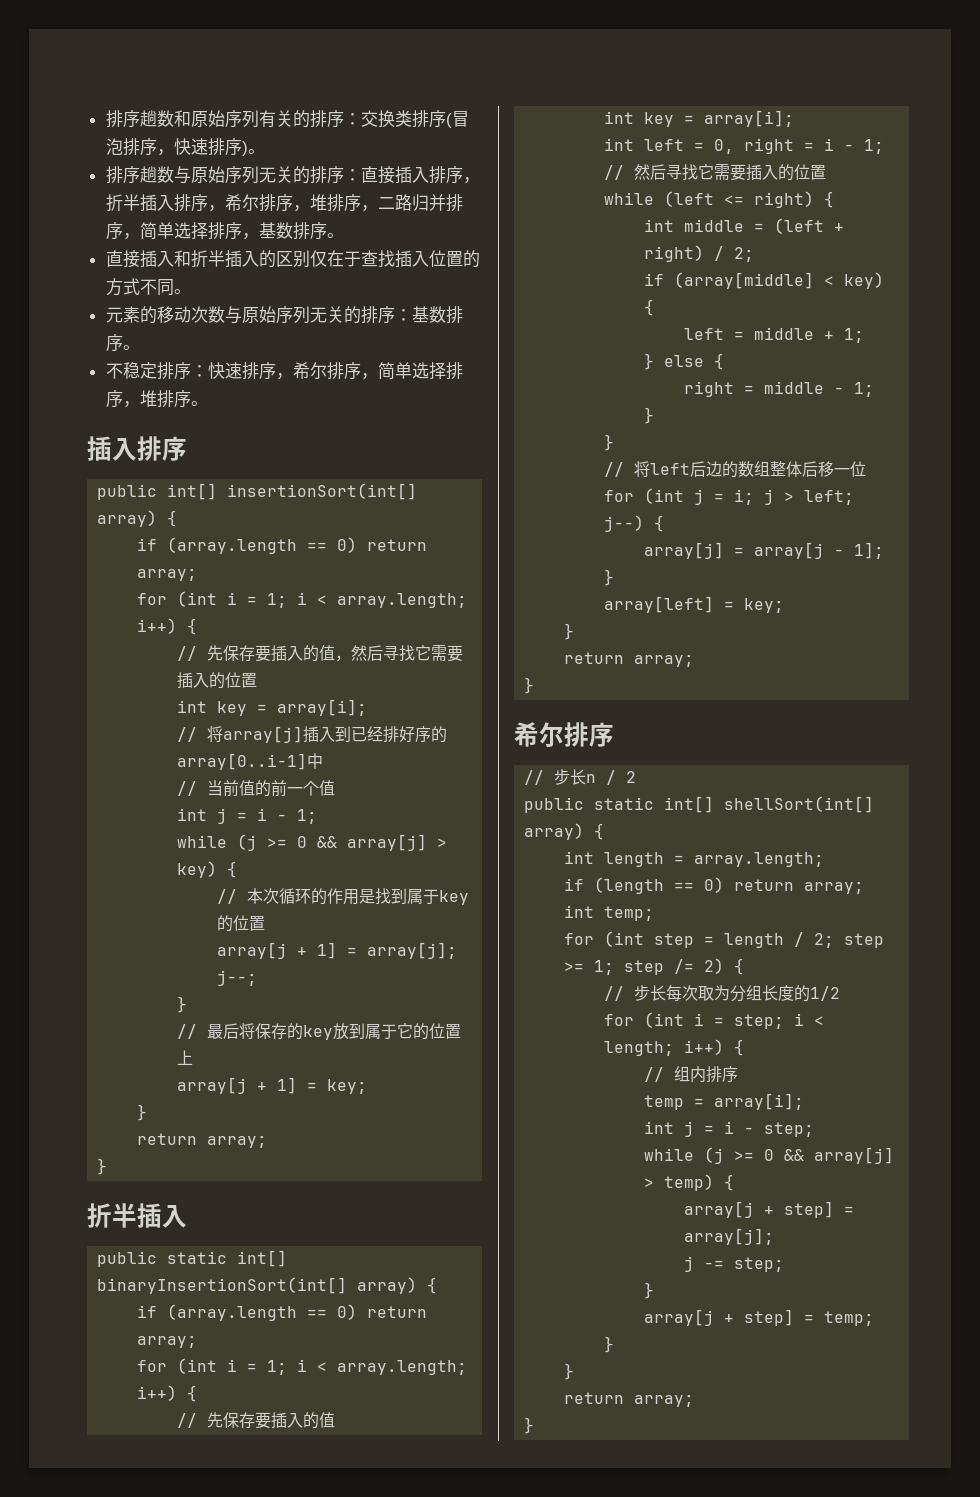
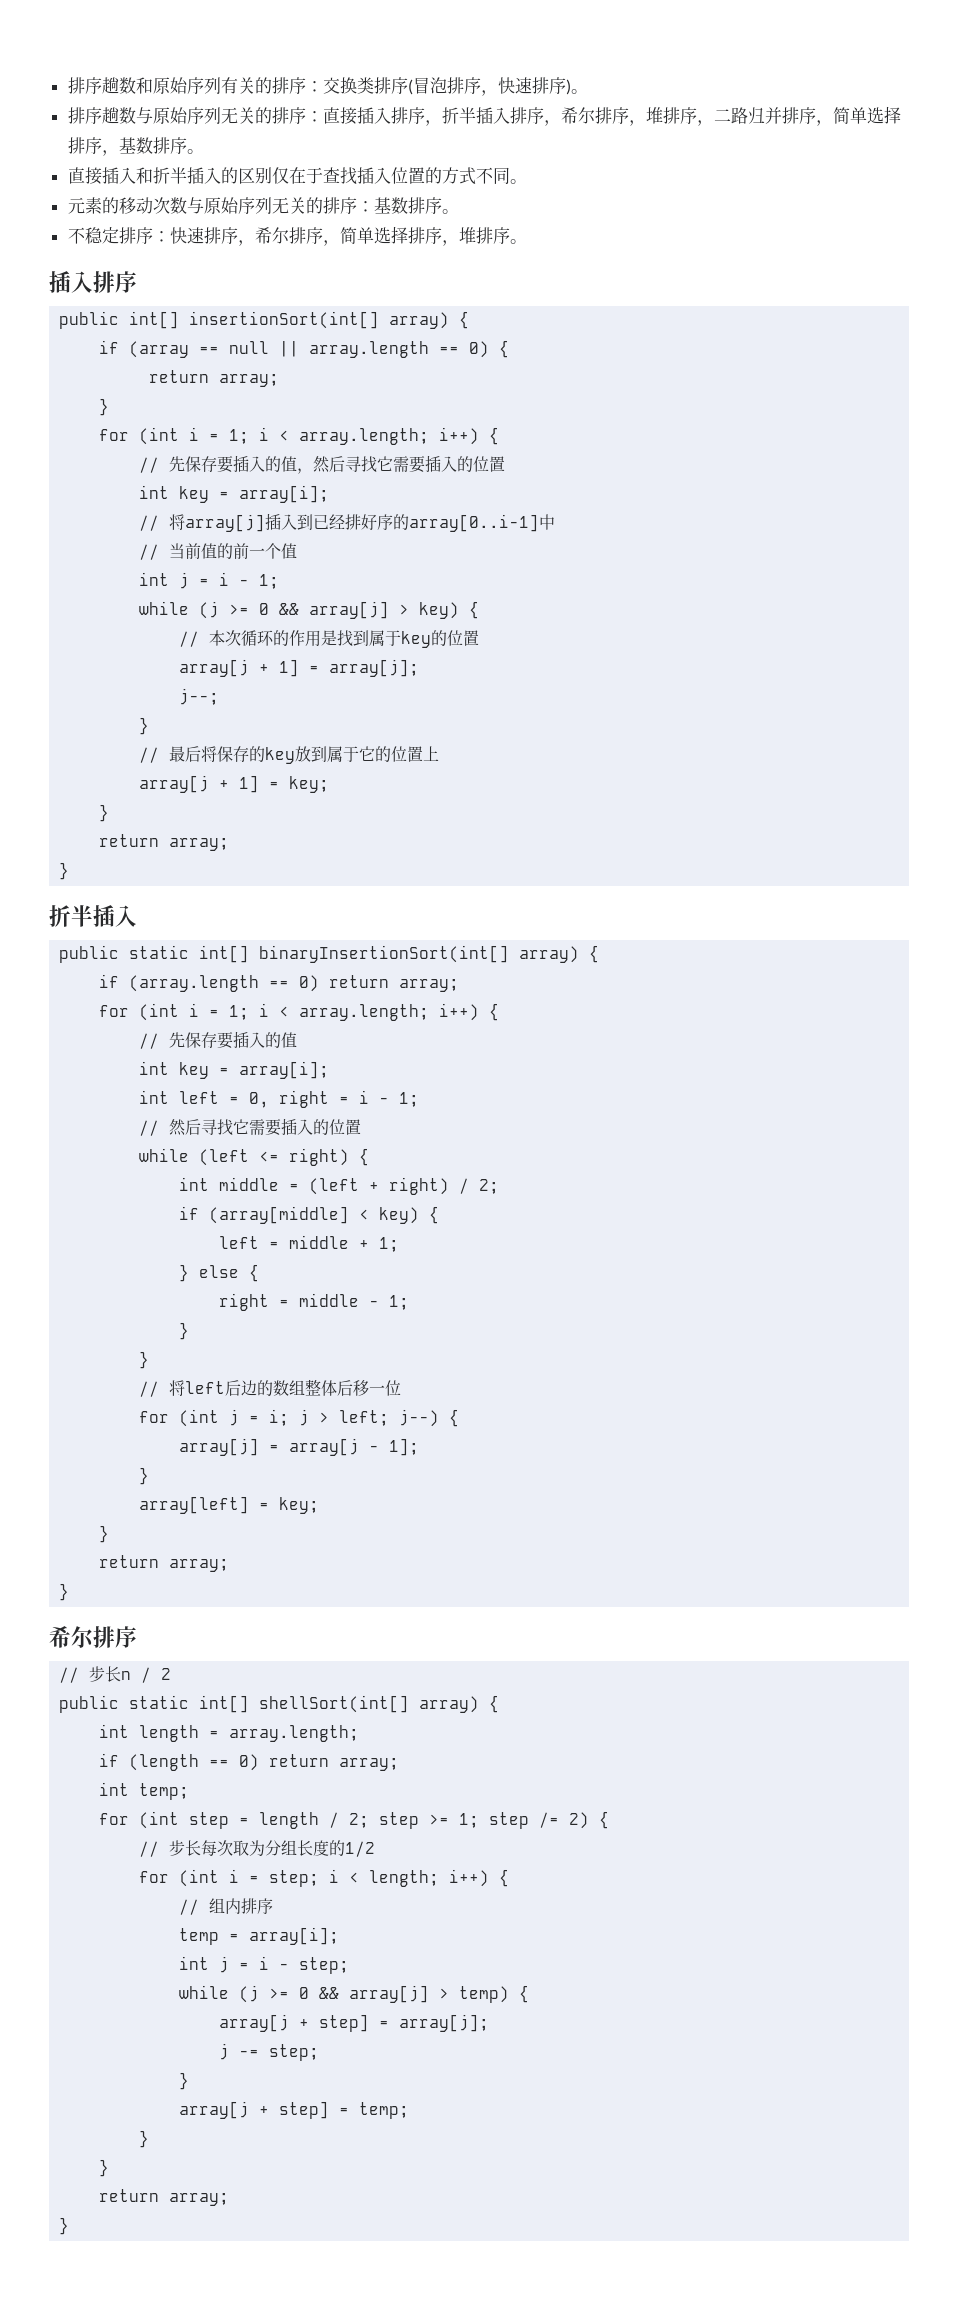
[167,537,428,554] [137,569,198,581] (array.length == 0) return array; -> [129,340,510,358] [149,370,280,387] [99,398,110,416] (array == null || array.length == 0) { // return array; // }

